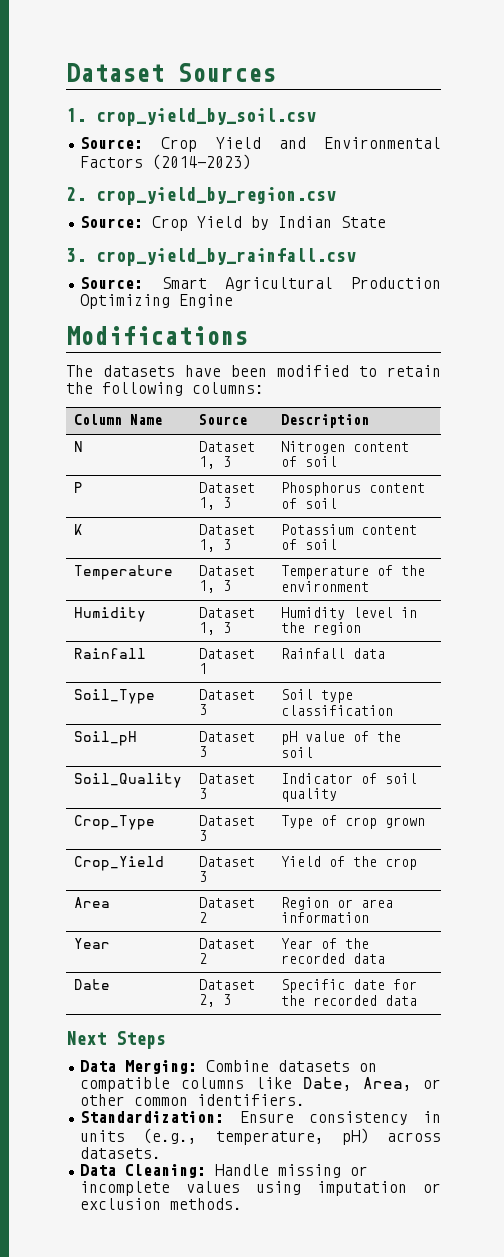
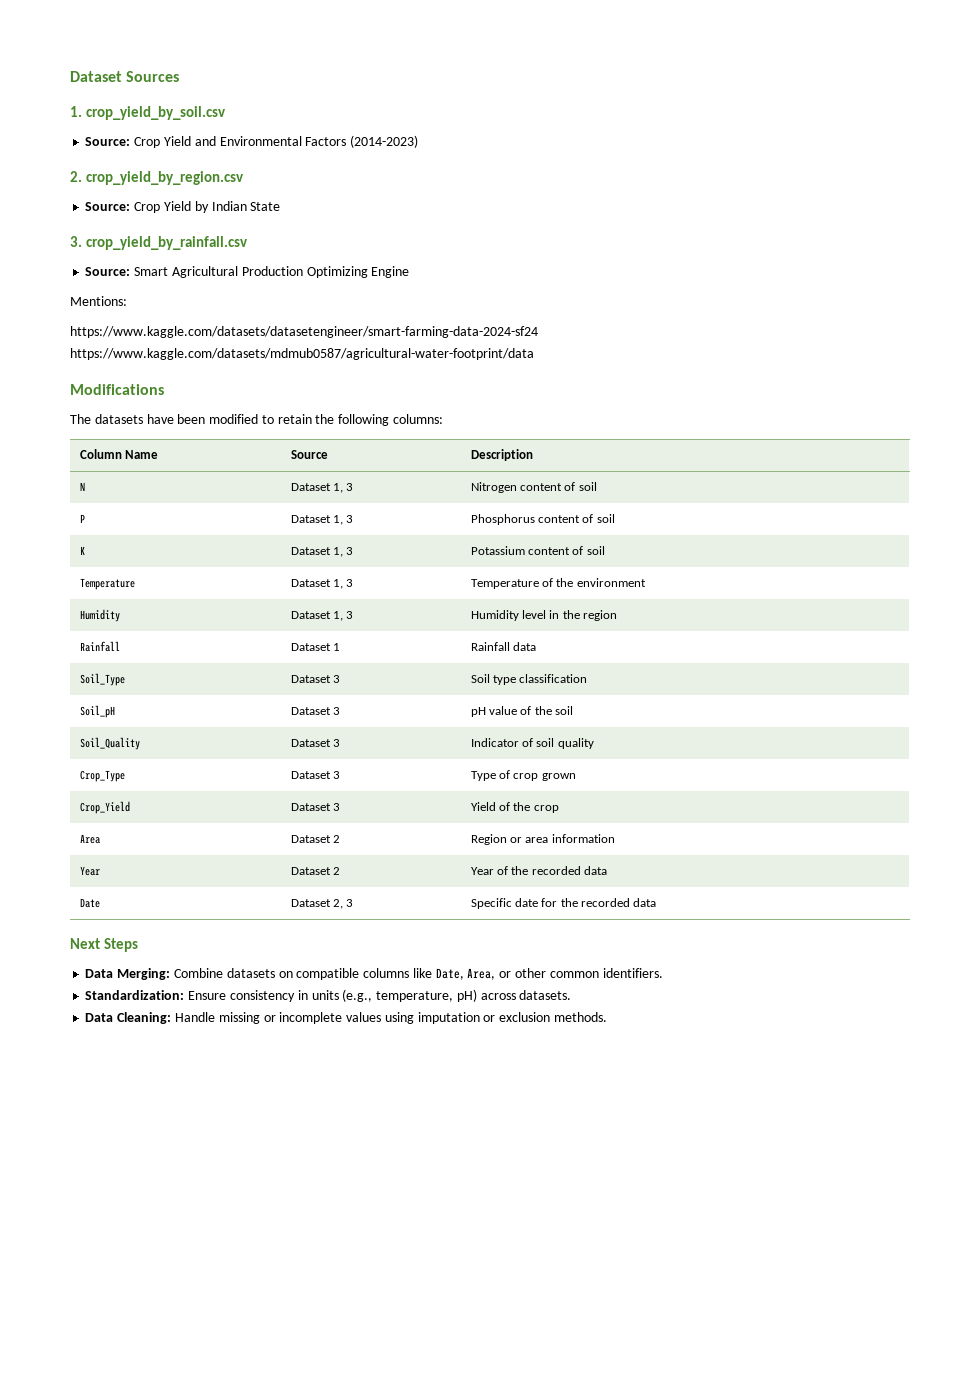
(234, 301) none -> [70,296,127,306] [70,326,538,338] [70,348,534,360] // Mentions: // https://www.kaggle.com/datasets/datasetengineer/smart-farming-data-2024-sf24 https://www.kaggle.com/datasets/mdmub0587/agricultural-water-footprint/data

